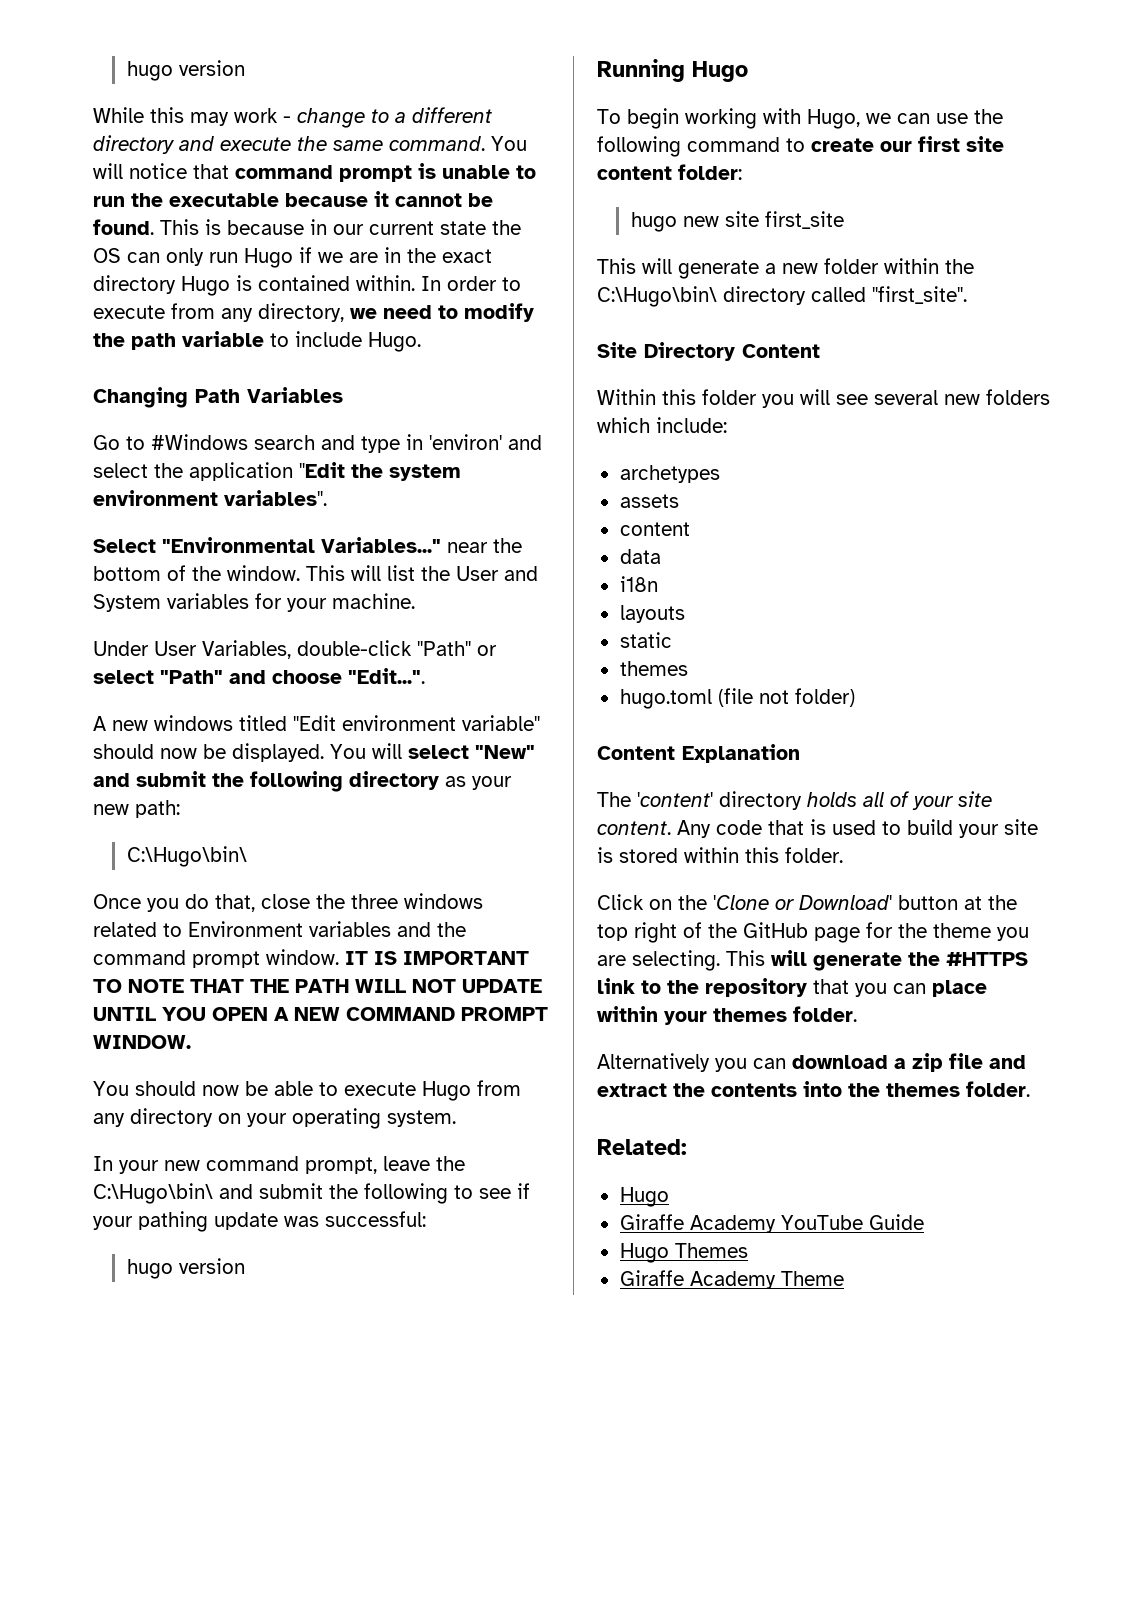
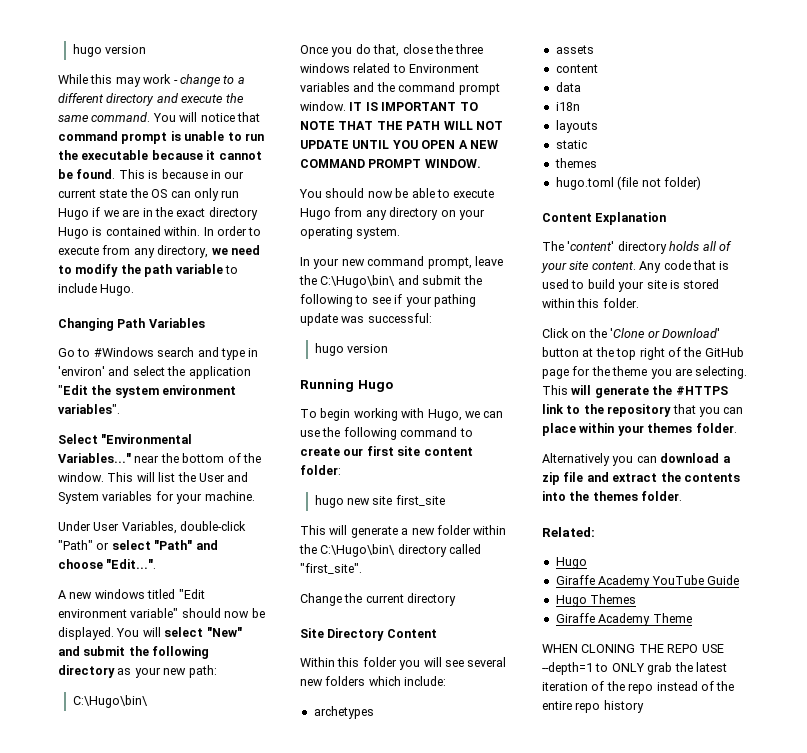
(967, 295) none -> [300,593,457,606] // Change the current directory
(844, 1278) none -> [542,644,724,653] [542,662,727,675] [542,681,735,694] [542,700,644,713] // WHEN CLONING THE REPO USE --depth=1 to ONLY grab the latest iteration of the repo instead of the entire repo history

